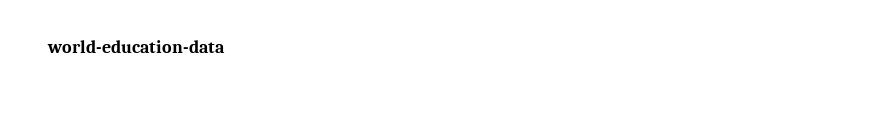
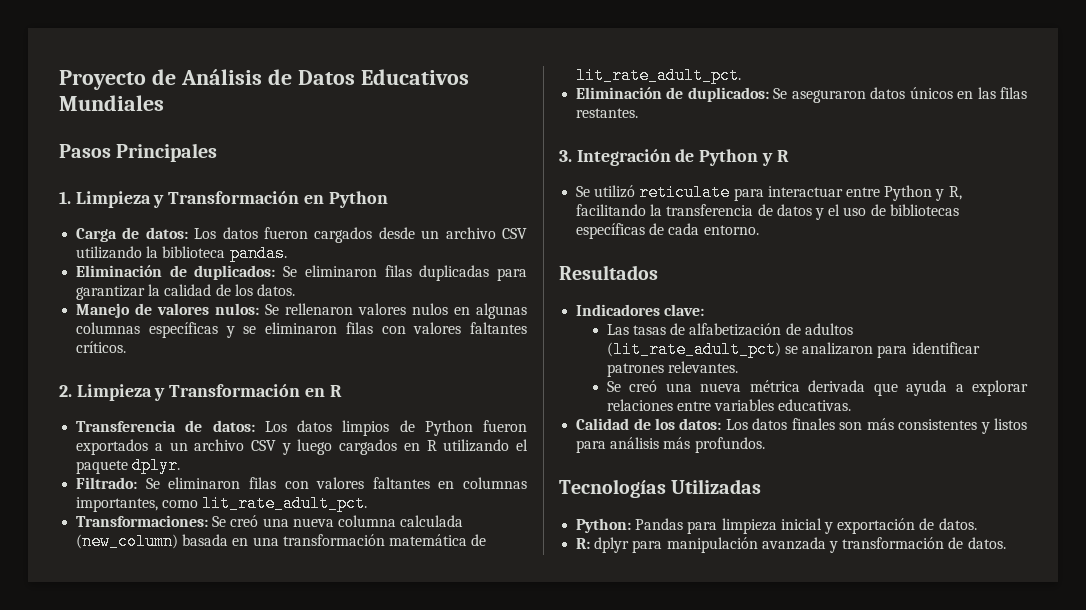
[47,40,225,53] world-education-data -> [59,69,469,90] [59,95,164,111] [59,143,218,162] [59,191,388,208] [76,227,527,243] [76,245,287,262] [76,265,527,281] [76,284,295,300] [76,303,528,319] [76,322,527,338] [76,341,127,353] [59,384,342,401] [76,420,527,436] [76,439,529,455] [76,457,181,474] [76,477,527,489] [76,495,368,512] [76,515,464,527] [76,533,487,550] [576,67,742,84] [576,87,1027,103] [576,108,639,118] [559,149,789,166] [576,184,962,201] [576,204,959,220] [576,223,759,239] [559,265,658,280] [576,304,705,316] [606,323,853,336] [606,341,980,358] [606,361,739,377] [606,380,1028,396] [606,399,852,411] [576,418,1027,434] [576,437,765,453] [559,479,762,498] [576,518,977,534] [576,537,1006,553] Proyecto de Análisis de Datos Educativos Mundiales // Pasos Principales // 1. Limpieza y Transformación en Python // Carga de datos: Los datos fueron cargados desde un archivo CSV utilizando la biblioteca pandas. // Eliminación de duplicados: Se eliminaron filas duplicadas para garantizar la calidad de los datos. // Manejo de valores nulos: Se rellenaron valores nulos en algunas columnas específicas y se eliminaron filas con valores faltantes críticos. // 2. Limpieza y Transformación en R // Transferencia de datos: Los datos limpios de Python fueron exportados a un archivo CSV y luego cargados en R utilizando el paquete dplyr. // Filtrado: Se eliminaron filas con valores faltantes en columnas importantes, como lit_rate_adult_pct. // Transformaciones: Se creó una nueva columna calculada (new_column) basada en una transformación matemática de lit_rate_adult_pct. // Eliminación de duplicados: Se aseguraron datos únicos en las filas restantes. // 3. Integración de Python y R // Se utilizó reticulate para interactuar entre Python y R, facilitando la transferencia de datos y el uso de bibliotecas específicas de cada entorno. // Resultados // Indicadores clave: // Las tasas de alfabetización de adultos (lit_rate_adult_pct) se analizaron para identificar patrones relevantes. // Se creó una nueva métrica derivada que ayuda a explorar relaciones entre variables educativas. // Calidad de los datos: Los datos finales son más consistentes y listos para análisis más profundos. // Tecnologías Utilizadas // Python: Pandas para limpieza inicial y exportación de datos. // R: dplyr para manipulación avanzada y transformación de datos.

